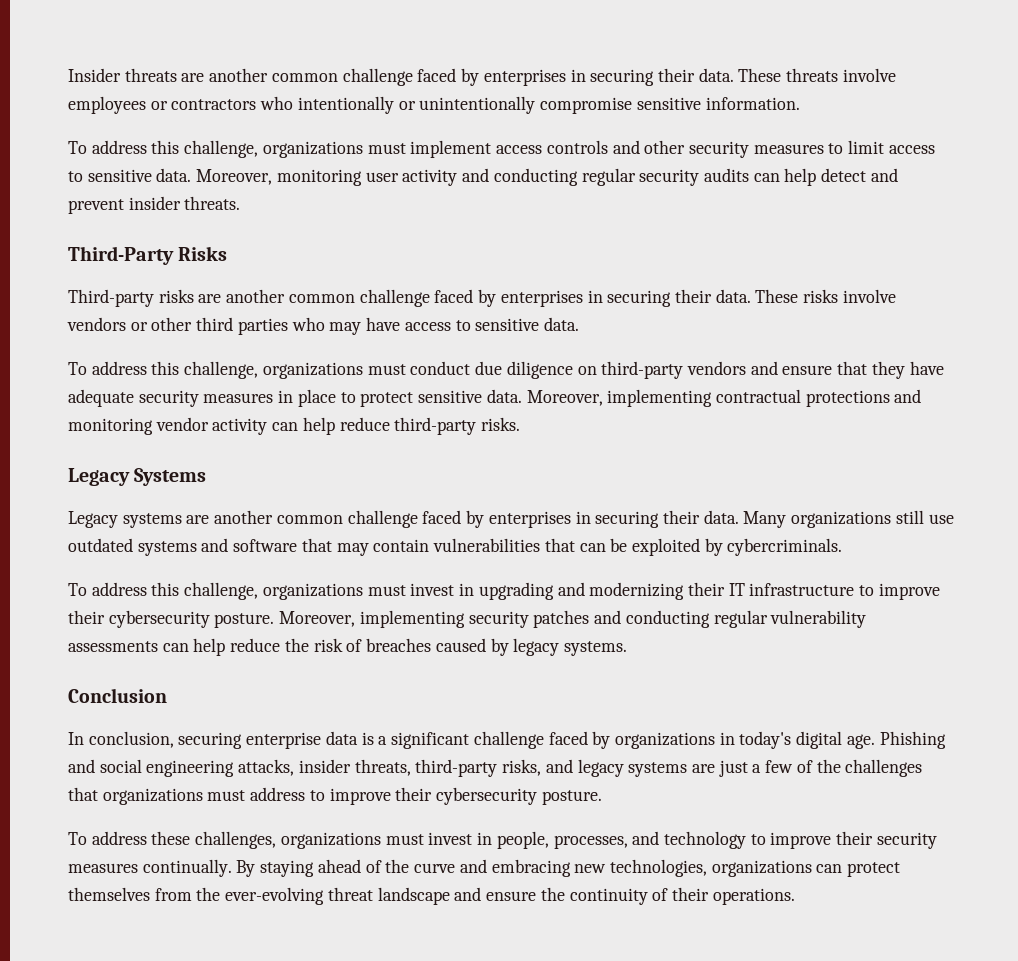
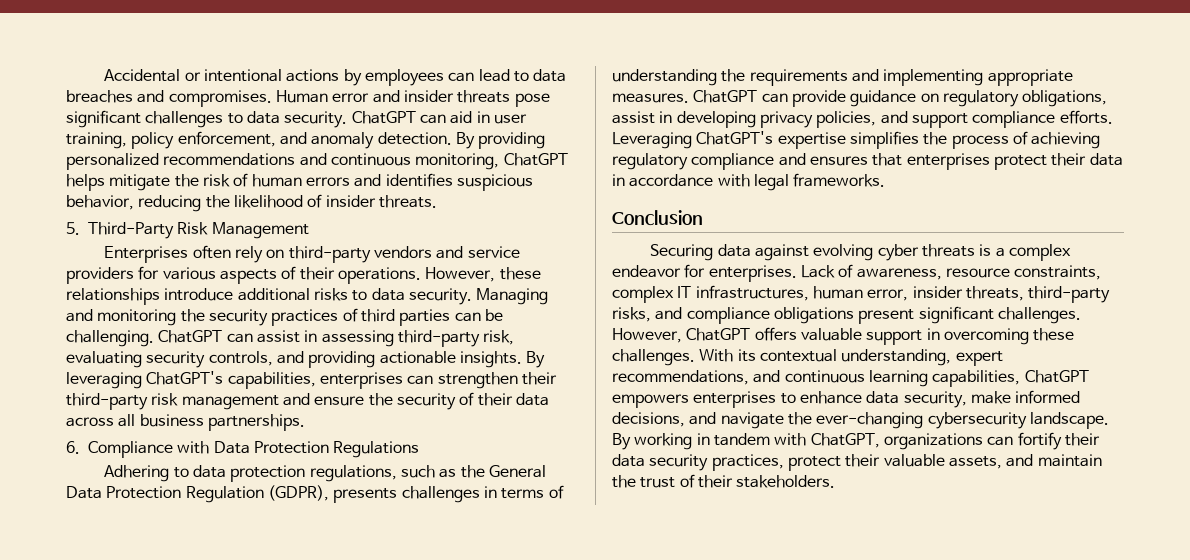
[68,68,896,86] [68,96,800,114] [68,140,935,158] [68,168,898,186] [68,196,241,214] [68,246,228,265] [68,289,896,307] [67,317,579,335] [68,361,944,379] [68,389,922,407] [68,417,521,435] [68,468,207,486] [68,510,954,528] [68,538,843,556] [68,582,940,600] [68,610,867,628] [68,638,627,656] [68,688,167,703] [68,731,946,749] [68,759,295,777] Insider threats are another common challenge faced by enterprises in securing their data. These threats involve employees or contractors who intentionally or unintentionally compromise sensitive information. // To address this challenge, organizations must implement access controls and other security measures to limit access to sensitive data. Moreover, monitoring user activity and conducting regular security audits can help detect and prevent insider threats. // Third-Party Risks // Third-party risks are another common challenge faced by enterprises in securing their data. These risks involve vendors or other third parties who may have access to sensitive data. // To address this challenge, organizations must conduct due diligence on third-party vendors and ensure that they have adequate security measures in place to protect sensitive data. Moreover, implementing contractual protections and monitoring vendor activity can help reduce third-party risks. // Legacy Systems // Legacy systems are another common challenge faced by enterprises in securing their data. Many organizations still use outdated systems and software that may contain vulnerabilities that can be exploited by cybercriminals. // To address this challenge, organizations must invest in upgrading and modernizing their IT infrastructure to improve their cybersecurity posture. Moreover, implementing security patches and conducting regular vulnerability assessments can help reduce the risk of breaches caused by legacy systems. // Conclusion // In conclusion, securing enterprise data is a significant challenge faced by organizations in today's digital age. Phishing and social engineering attacks, -> [104,69,567,86] [66,90,550,107] [66,110,527,128] [66,131,546,149] [66,153,568,170] [66,173,533,191] [66,194,437,212] [66,222,309,239] [104,245,520,263] [66,266,541,284] [66,288,549,305] [66,308,503,326] [66,330,515,347] [66,351,546,368] [66,371,557,389] [66,392,549,410] [66,414,305,431] [66,441,420,458] [104,465,546,482] [66,485,564,503] [612,69,1073,86] [612,90,1108,107] [612,110,1113,128] [612,131,1101,149] [612,153,1123,170] [612,173,886,191] [612,210,703,226] [650,244,1071,261] [612,264,1102,282] [612,285,909,303] Accidental or intentional actions by employees can lead to data breaches and compromises. Human error and insider threats pose significant challenges to data security. ChatGPT can aid in user training, policy enforcement, and anomaly detection. By providing personalized recommendations and continuous monitoring, ChatGPT helps mitigate the risk of human errors and identifies suspicious behavior, reducing the likelihood of insider threats. // 5. Third-Party Risk Management // Enterprises often rely on third-party vendors and service providers for various aspects of their operations. However, these relationships introduce additional risks to data security. Managing and monitoring the security practices of third parties can be challenging. ChatGPT can assist in assessing third-party risk, evaluating security controls, and providing actionable insights. By leveraging ChatGPT's capabilities, enterprises can strengthen their third-party risk management and ensure the security of their data across all business partnerships. // 6. Compliance with Data Protection Regulations // Adhering to data protection regulations, such as the General Data Protection Regulation (GDPR), presents challenges in terms of understanding the requirements and implementing appropriate measures. ChatGPT can provide guidance on regulatory obligations, assist in developing privacy policies, and support compliance efforts. Leveraging ChatGPT's expertise simplifies the process of achieving regulatory compliance and ensures that enterprises protect their data in accordance with legal frameworks. // Conclusion // Securing data against evolving cyber threats is a complex endeavor for enterprises. Lack of awareness, resource constraints, complex IT infrastructures, human error,
[577,759,923,777] [68,787,602,805] [68,831,937,849] [68,859,901,877] [68,887,795,905] legacy systems are just a few of the challenges that organizations must address to improve their cybersecurity posture. // To address these challenges, organizations must invest in people, processes, and technology to improve their security measures continually. By staying ahead of the curve and embracing new technologies, organizations can protect themselves from the ever-evolving threat landscape and ensure the continuity of their operations. -> [686,306,1081,324] [612,327,1075,345] [612,349,1003,366] [612,370,1089,387] [612,390,1081,408] [612,412,1109,429] [612,432,1100,450] [612,454,1102,471] [612,474,836,488] compliance obligations present significant challenges. However, ChatGPT offers valuable support in overcoming these challenges. With its contextual understanding, expert recommendations, and continuous learning capabilities, ChatGPT empowers enterprises to enhance data security, make informed decisions, and navigate the ever-changing cybersecurity landscape. By working in tandem with ChatGPT, organizations can fortify their data security practices, protect their valuable assets, and maintain the trust of their stakeholders.

